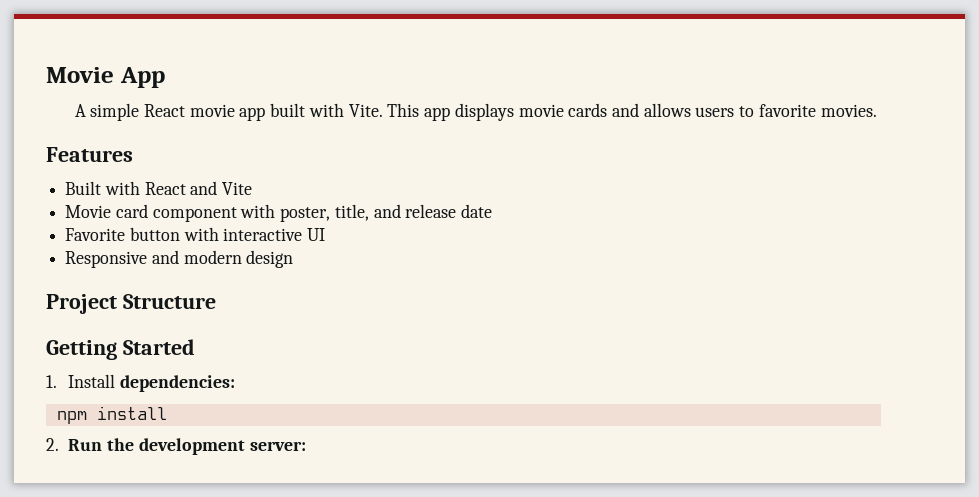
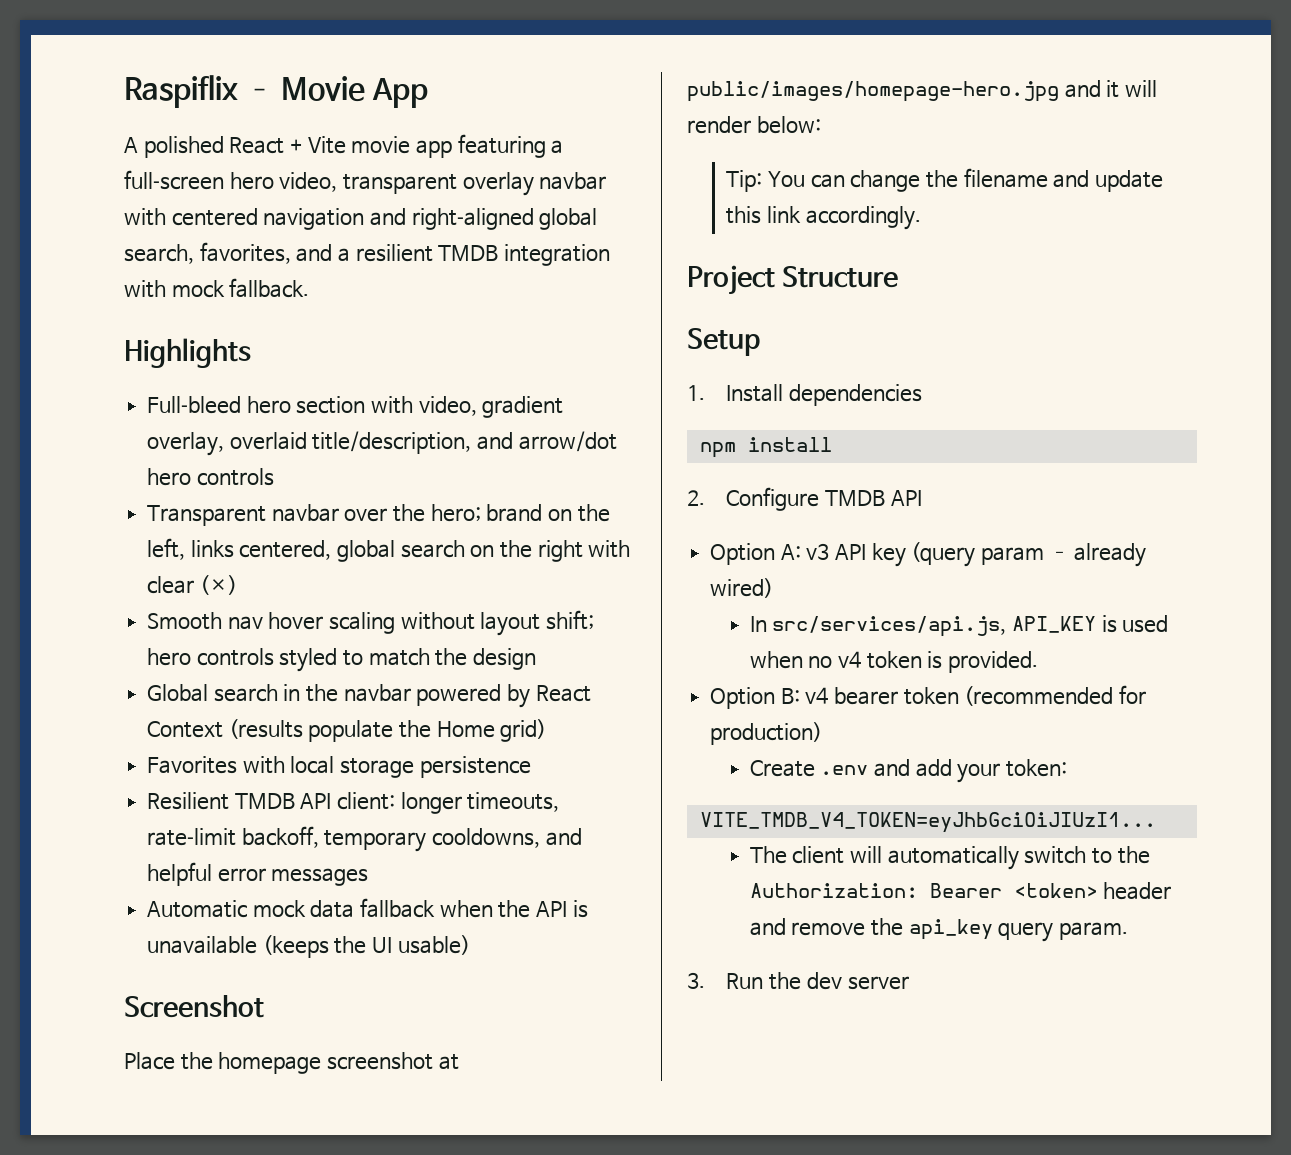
(46, 75) none -> [124,75,273,108] Raspiflix –
[90,103,877,121] [46,147,133,162] [65,181,253,195] [65,204,493,222] [65,227,326,241] [65,250,294,268] simple React movie app built with Vite. This app displays movie cards and allows users to favorite movies. // Features // Built with React and Vite // Movie card component with poster, title, and release date // Favorite button with interactive UI // Responsive and modern design -> [143,134,564,158] [124,170,607,196] [124,208,598,230] [124,242,610,266] [124,278,310,298] [124,338,251,368] [147,396,564,418] [147,431,617,456] [147,468,274,486] [147,504,610,526] [147,538,631,562] [147,575,237,595] [147,610,595,636] [147,648,537,672] [147,684,591,708] [147,719,547,742] [147,756,531,778] [147,792,560,814] [147,826,582,852] [147,862,369,886] [147,898,588,918] [147,935,470,958] [124,995,264,1018] [124,1052,459,1074] [687,80,1157,102] [687,116,821,134] [726,168,1164,192] [726,206,921,230] polished React + Vite movie app featuring a full‑screen hero video, transparent overlay navbar with centered navigation and right‑aligned global search, favorites, and a resilient TMDB integration with mock fallback. // Highlights // Full‑bleed hero section with video, gradient overlay, overlaid title/description, and arrow/dot hero controls // Transparent navbar over the hero; brand on the left, links centered, global search on the right with clear (×) // Smooth nav hover scaling without layout shift; hero controls styled to match the design // Global search in the navbar powered by React Context (results populate the Home grid) // Favorites with local storage persistence // Resilient TMDB API client: longer timeouts, rate‑limit backoff, temporary cooldowns, and helpful error messages // Automatic mock data fallback when the API is unavailable (keeps the UI usable) // Screenshot // Place the homepage screenshot at public/images/homepage-hero.jpg and it will render below: // Tip: You can change the filename and update this link accordingly.
[46,339,195,360] Getting Started -> [687,328,760,356] Setup
[120,375,236,392] dependencies: -> [789,384,923,406] dependencies
[68,438,306,455] Run the development server: -> [726,487,922,511] [710,542,1147,567] [710,578,774,598] [749,615,1169,637] [749,651,1038,673] [710,685,1147,709] [710,722,823,745] [749,759,1067,783] [699,812,1156,833] [749,846,1150,870] [749,882,1172,900] [749,918,1128,942] [687,972,909,990] Configure TMDB API // Option A: v3 API key (query param – already wired) // In src/services/api.js, API_KEY is used when no v4 token is provided. // Option B: v4 bearer token (recommended for production) // Create .env and add your token: // VITE_TMDB_V4_TOKEN=eyJhbGciOiJIUzI1... // The client will automatically switch to the Authorization: Bearer <token> header and remove the api_key query param. // 3. Run the dev server

